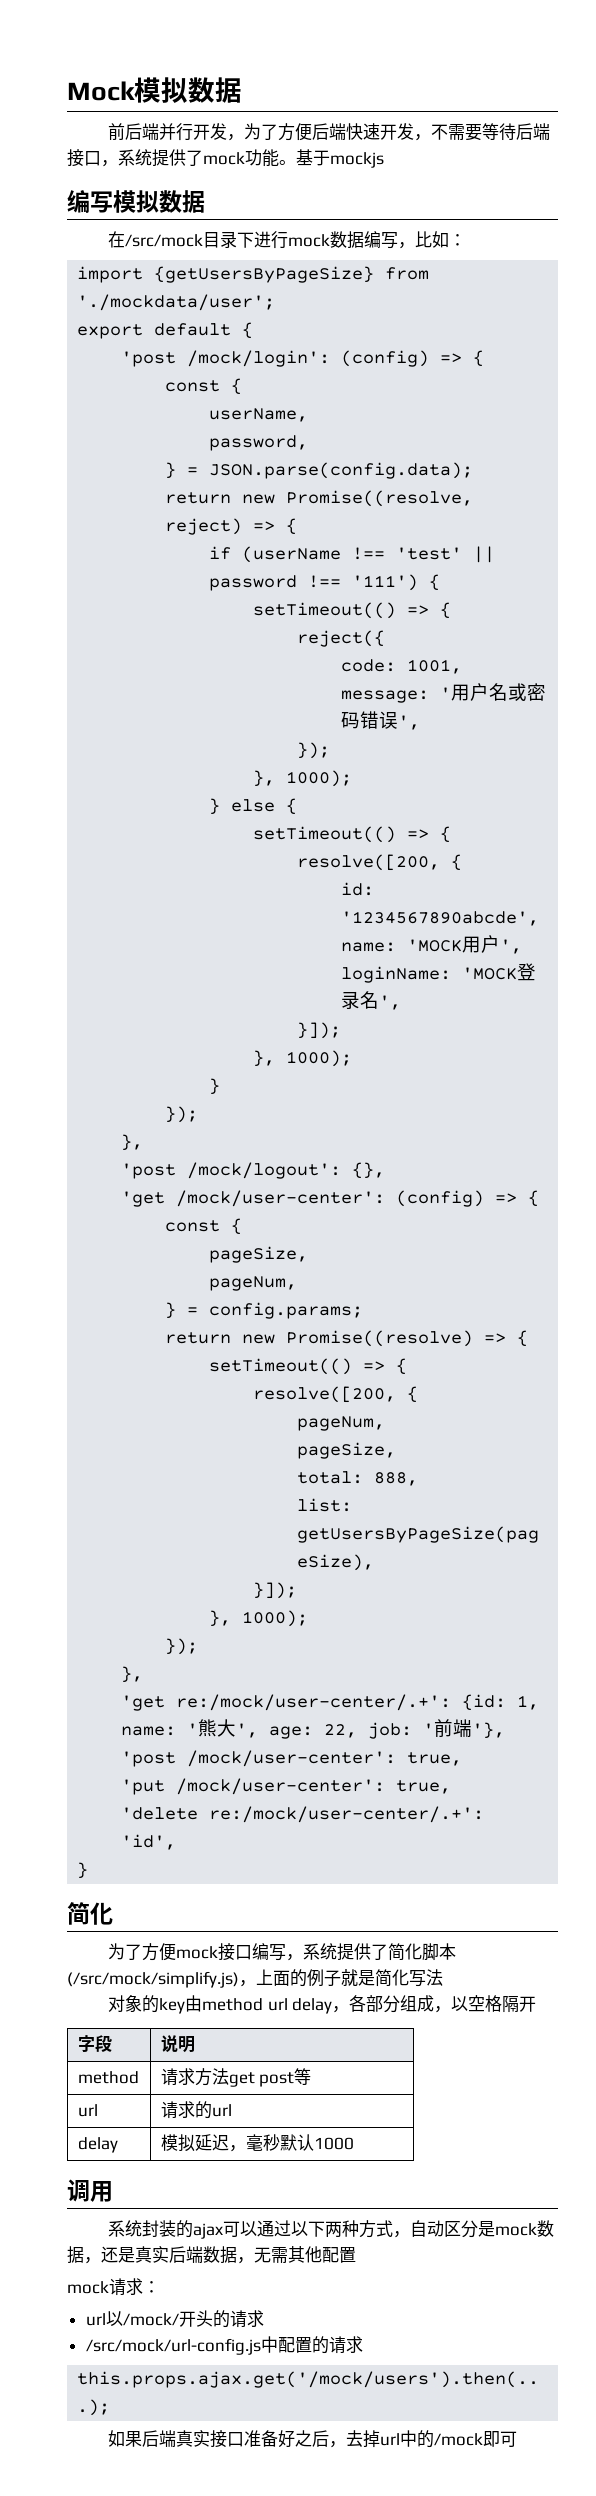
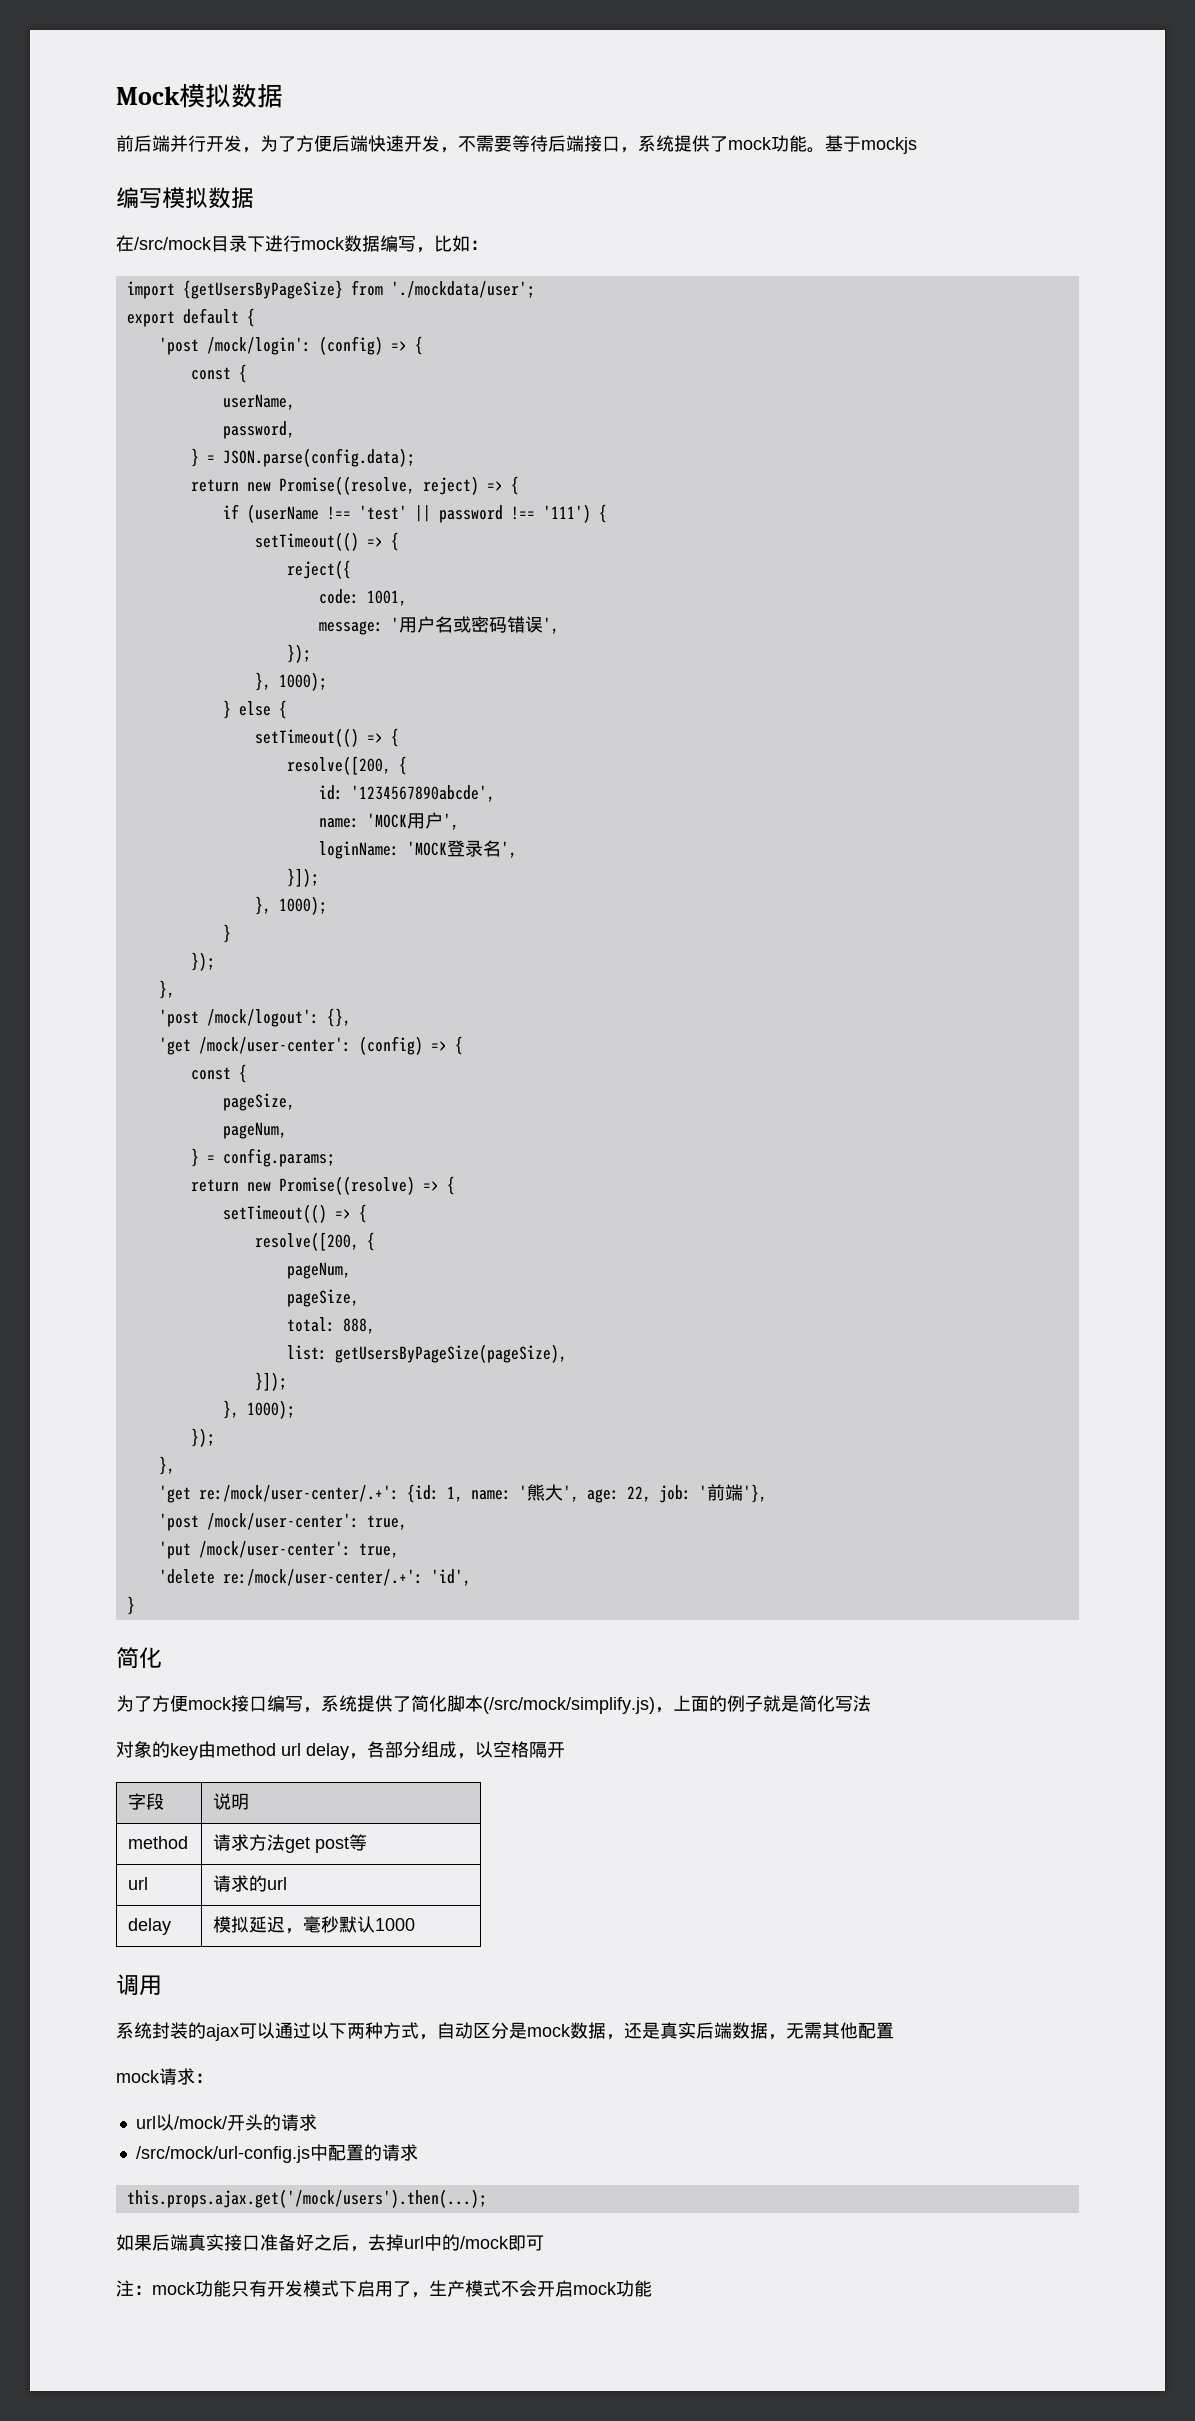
(518, 2439) none -> [116,2280,652,2298] // 注：mock功能只有开发模式下启用了，生产模式不会开启mock功能

